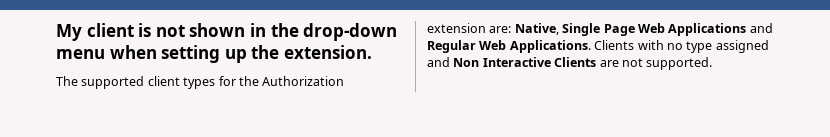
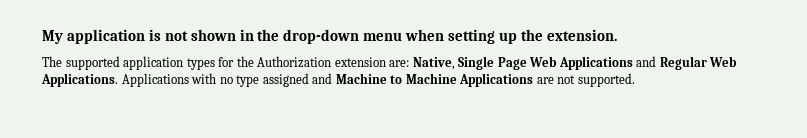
[86,23,134,37] client -> [66,29,145,44] application
[147,76,180,86] client -> [123,56,184,70] application
[594,40,635,50] Clients -> [121,73,189,87] Applications
[453,57,597,67] Non Interactive Clients -> [335,73,534,87] Machine to Machine Applications

